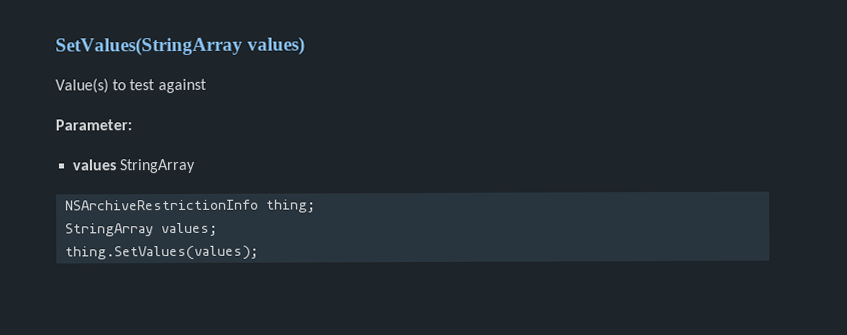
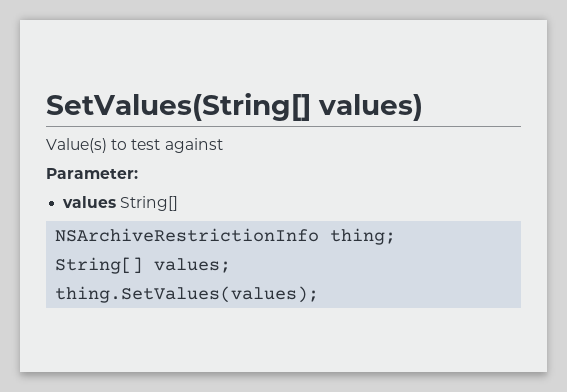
[55,36,243,57] SetValues(StringArray -> [46,93,311,121] SetValues(String[]
[119,158,197,174] StringArray -> [120,196,179,211] String[]
[65,223,155,237] StringArray -> [55,257,144,274] String[]

